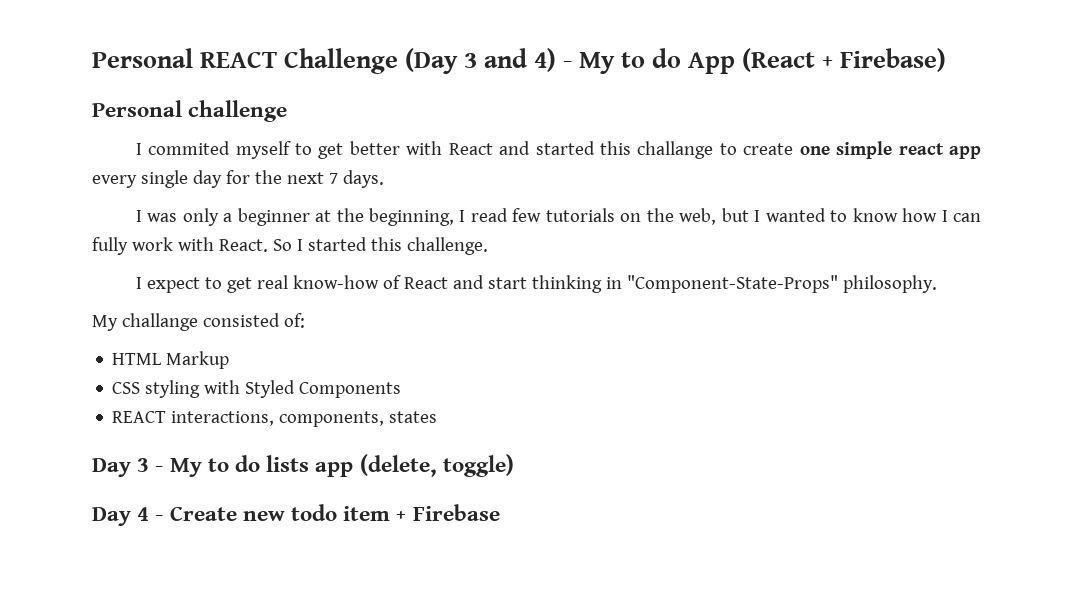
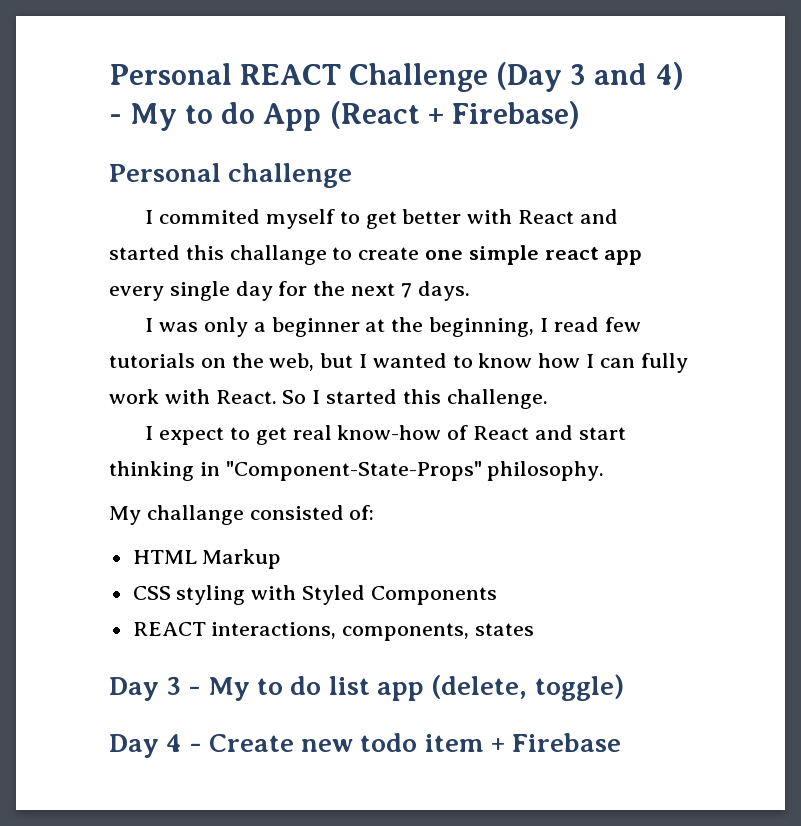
[266,455,310,472] lists -> [328,676,370,695] list

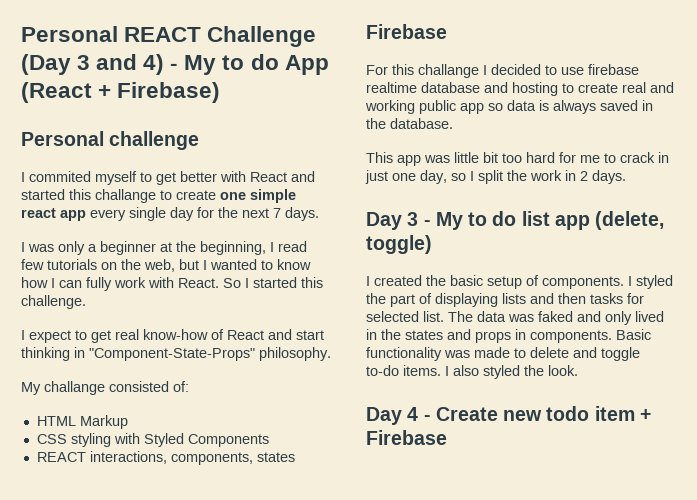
(535, 629) none -> [366,24,447,39] [366,64,639,78] [366,82,674,96] [365,100,653,114] [366,118,453,129] [366,152,669,166] [365,170,626,184] // Firebase // For this challange I decided to use firebase realtime database and hosting to create real and working public app so data is always saved in the database. // This app was little bit too hard for me to crack in just one day, so I split the work in 2 days.
(624, 687) none -> [366,275,673,289] [366,293,644,307] [366,311,664,325] [366,329,651,343] [366,347,640,361] [366,365,578,379] // I created the basic setup of components. I styled the part of displaying lists and then tasks for selected list. The data was faked and only lived in the states and props in components. Basic functionality was made to delete and toggle to-do items. I also styled the look.

